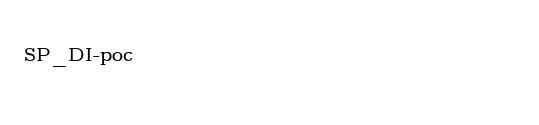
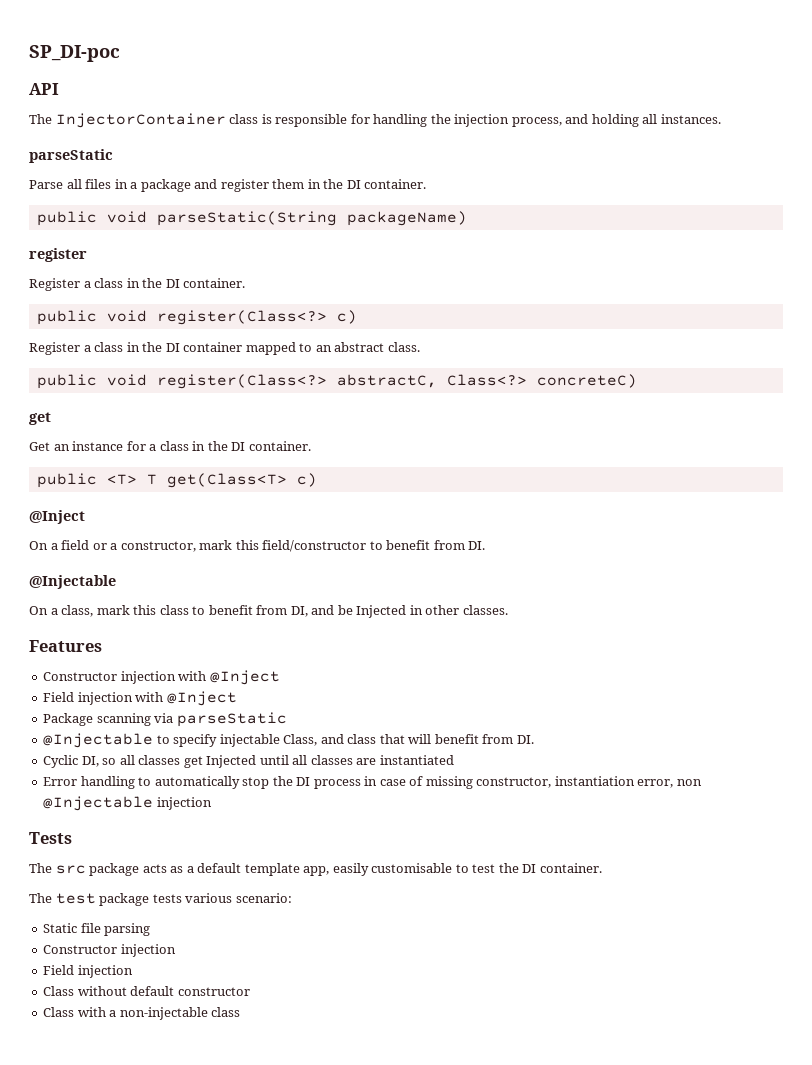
(133, 57) none -> [29,83,59,95] [29,113,721,128] [29,149,113,163] [29,179,427,192] [36,211,467,226] [29,248,87,262] [29,278,246,291] [36,310,357,325] [29,342,420,355] [36,374,637,389] [29,412,51,425] [29,441,311,451] [36,473,317,488] [29,510,85,524] [29,540,486,552] [29,575,116,589] [29,605,508,618] [29,640,102,652] [43,670,280,685] [43,691,237,706] [43,712,287,727] [43,733,534,748] [43,755,454,768] [43,776,702,789] [43,796,212,811] [29,832,72,844] [29,863,602,876] [29,893,292,906] [43,923,151,936] [43,944,176,957] [43,965,133,978] [43,986,250,996] [43,1007,241,1020] // API // The InjectorContainer class is responsible for handling the injection process, and holding all instances. // parseStatic // Parse all files in a package and register them in the DI container. // public void parseStatic(String packageName) // register // Register a class in the DI container. // public void register(Class<?> c) // Register a class in the DI container mapped to an abstract class. // public void register(Class<?> abstractC, Class<?> concreteC) // get // Get an instance for a class in the DI container. // public <T> T get(Class<T> c) // @Inject // On a field or a constructor, mark this field/constructor to benefit from DI. // @Injectable // On a class, mark this class to benefit from DI, and be Injected in other classes. // Features // Constructor injection with @Inject // Field injection with @Inject // Package scanning via parseStatic // @Injectable to specify injectable Class, and class that will benefit from DI. // Cyclic DI, so all classes get Injected until all classes are instantiated // Error handling to automatically stop the DI process in case of missing constructor, instantiation error, non @Injectable injection // Tests // The src package acts as a default template app, easily customisable to test the DI container. // The test package tests various scenario: // Static file parsing // Constructor injection // Field injection // Class without default constructor // Class with a non-injectable class

